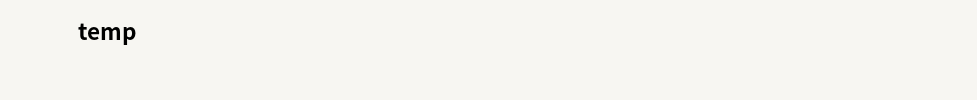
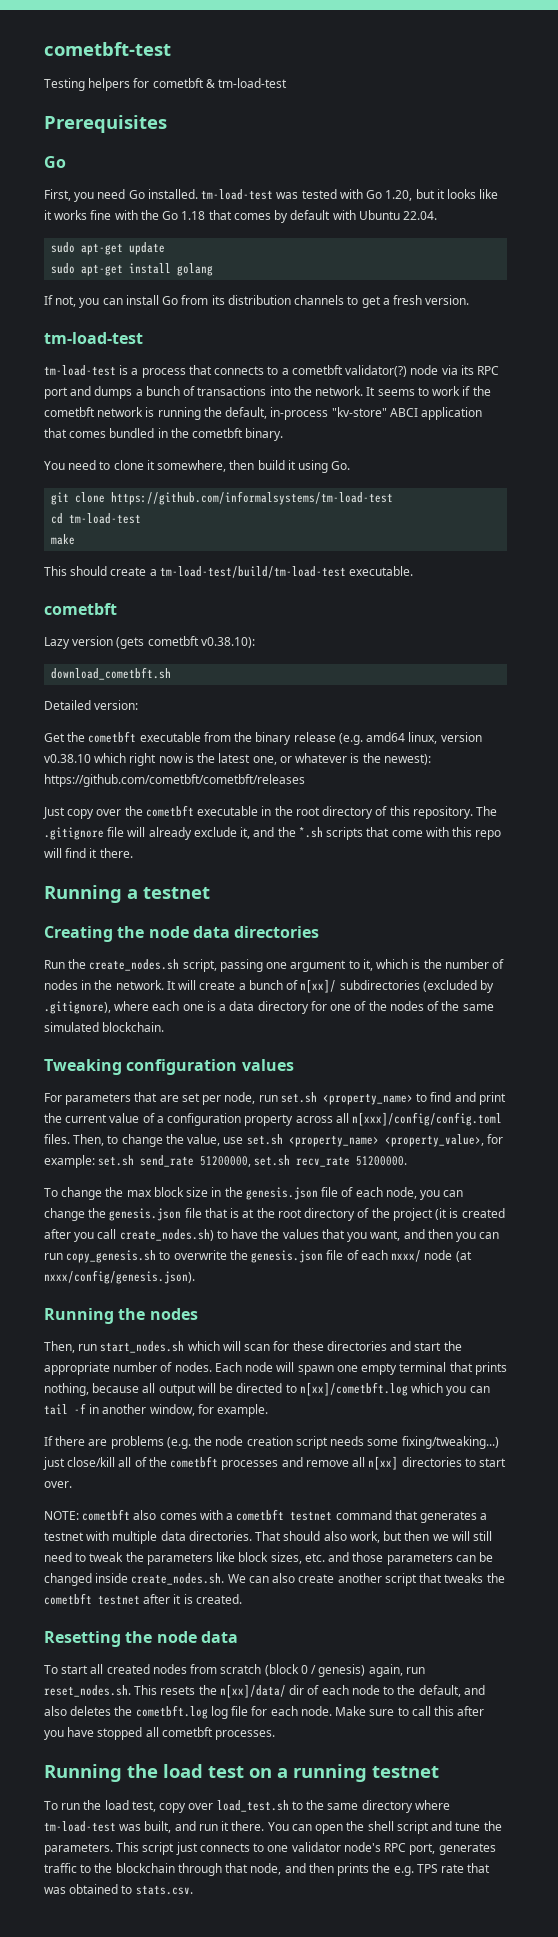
[78,23,136,45] temp -> [44,42,171,56] [44,78,288,91] [44,115,167,133] [44,156,66,168] [44,189,499,202] [44,210,438,223] [51,242,166,255] [51,263,214,276] [44,295,470,308] [44,332,143,344] [44,365,500,378] [44,386,491,399] [44,407,483,420] [44,428,284,441] [44,460,351,473] [51,491,394,505] [51,513,142,524] [51,534,76,545] [44,566,414,578] [44,603,117,615] [44,636,255,649] [51,667,172,680] [44,700,139,710] [44,731,482,745] [44,753,431,766] [44,774,305,787] [43,805,498,819] [44,827,502,840] [44,848,133,858] [44,885,210,903] [44,926,320,942] [44,959,505,972] [44,979,495,993] [44,1001,494,1014] [44,1022,165,1032] [44,1059,294,1075] [44,1092,506,1105] [44,1112,503,1126] [44,1134,503,1147] [44,1155,408,1168] [44,1187,464,1200] [44,1208,505,1221] [44,1229,500,1242] [44,1250,472,1263] [44,1270,195,1284] [44,1308,198,1324] [44,1341,462,1353] [44,1362,507,1375] [44,1382,490,1396] [44,1403,269,1417] [44,1436,499,1449] [43,1456,507,1470] [44,1481,72,1488] [44,1509,488,1523] [44,1531,493,1544] [44,1552,494,1565] [44,1573,505,1586] [44,1593,242,1605] [44,1631,238,1647] [44,1664,425,1677] [44,1684,485,1698] [44,1705,485,1719] [44,1727,276,1740] [44,1764,439,1782] [44,1800,450,1813] [44,1821,502,1834] [44,1842,496,1855] [44,1863,491,1876] [44,1884,193,1895] cometbft-test // Testing helpers for cometbft & tm-load-test // Prerequisites // Go // First, you need Go installed. tm-load-test was tested with Go 1.20, but it looks like it works fine with the Go 1.18 that comes by default with Ubuntu 22.04. // sudo apt-get update // sudo apt-get install golang // If not, you can install Go from its distribution channels to get a fresh version. // tm-load-test // tm-load-test is a process that connects to a cometbft validator(?) node via its RPC port and dumps a bunch of transactions into the network. It seems to work if the cometbft network is running the default, in-process "kv-store" ABCI application that comes bundled in the cometbft binary. // You need to clone it somewhere, then build it using Go. // git clone https://github.com/informalsystems/tm-load-test // cd tm-load-test // make // This should create a tm-load-test/build/tm-load-test executable. // cometbft // Lazy version (gets cometbft v0.38.10): // download_cometbft.sh // Detailed version: // Get the cometbft executable from the binary release (e.g. amd64 linux, version v0.38.10 which right now is the latest one, or whatever is the newest): https://github.com/cometbft/cometbft/releases // Just copy over the cometbft executable in the root directory of this repository. The .gitignore file will already exclude it, and the *.sh scripts that come with this repo will find it there. // Running a testnet // Creating the node data directories // Run the create_nodes.sh script, passing one argument to it, which is the number of nodes in the network. It will create a bunch of n[xx]/ subdirectories (excluded by .gitignore), where each one is a data directory for one of the nodes of the same simulated blockchain. // Tweaking configuration values // For parameters that are set per node, run set.sh <property_name> to find and print the current value of a configuration property across all n[xxx]/config/config.toml files. Then, to change the value, use set.sh <property_name> <property_value>, for example: set.sh send_rate 51200000, set.sh recv_rate 51200000. // To change the max block size in the genesis.json file of each node, you can change the genesis.json file that is at the root directory of the project (it is created after you call create_nodes.sh) to have the values that you want, and then you can run copy_genesis.sh to overwrite the genesis.json file of each nxxx/ node (at nxxx/config/genesis.json). // Running the nodes // Then, run start_nodes.sh which will scan for these directories and start the appropriate number of nodes. Each node will spawn one empty terminal that prints nothing, because all output will be directed to n[xx]/cometbft.log which you can tail -f in another window, for example. // If there are problems (e.g. the node creation script needs some fixing/tweaking...) just close/kill all of the cometbft processes and remove all n[xx] directories to start over. // NOTE: cometbft also comes with a cometbft testnet command that generates a testnet with multiple data directories. That should also work, but then we will still need to tweak the parameters like block sizes, etc. and those parameters can be changed inside create_nodes.sh. We can also create another script that tweaks the cometbft testnet after it is created. // Resetting the node data // To start all created nodes from scratch (block 0 / genesis) again, run reset_nodes.sh. This resets the n[xx]/data/ dir of each node to the default, and also deletes the cometbft.log log file for each node. Make sure to call this after you have stopped all cometbft processes. // Running the load test on a running testnet // To run the load test, copy over load_test.sh to the same directory where tm-load-test was built, and run it there. You can open the shell script and tune the parameters. This script just connects to one validator node's RPC port, generates traffic to the blockchain through that node, and then prints the e.g. TPS rate that was obtained to stats.csv.

